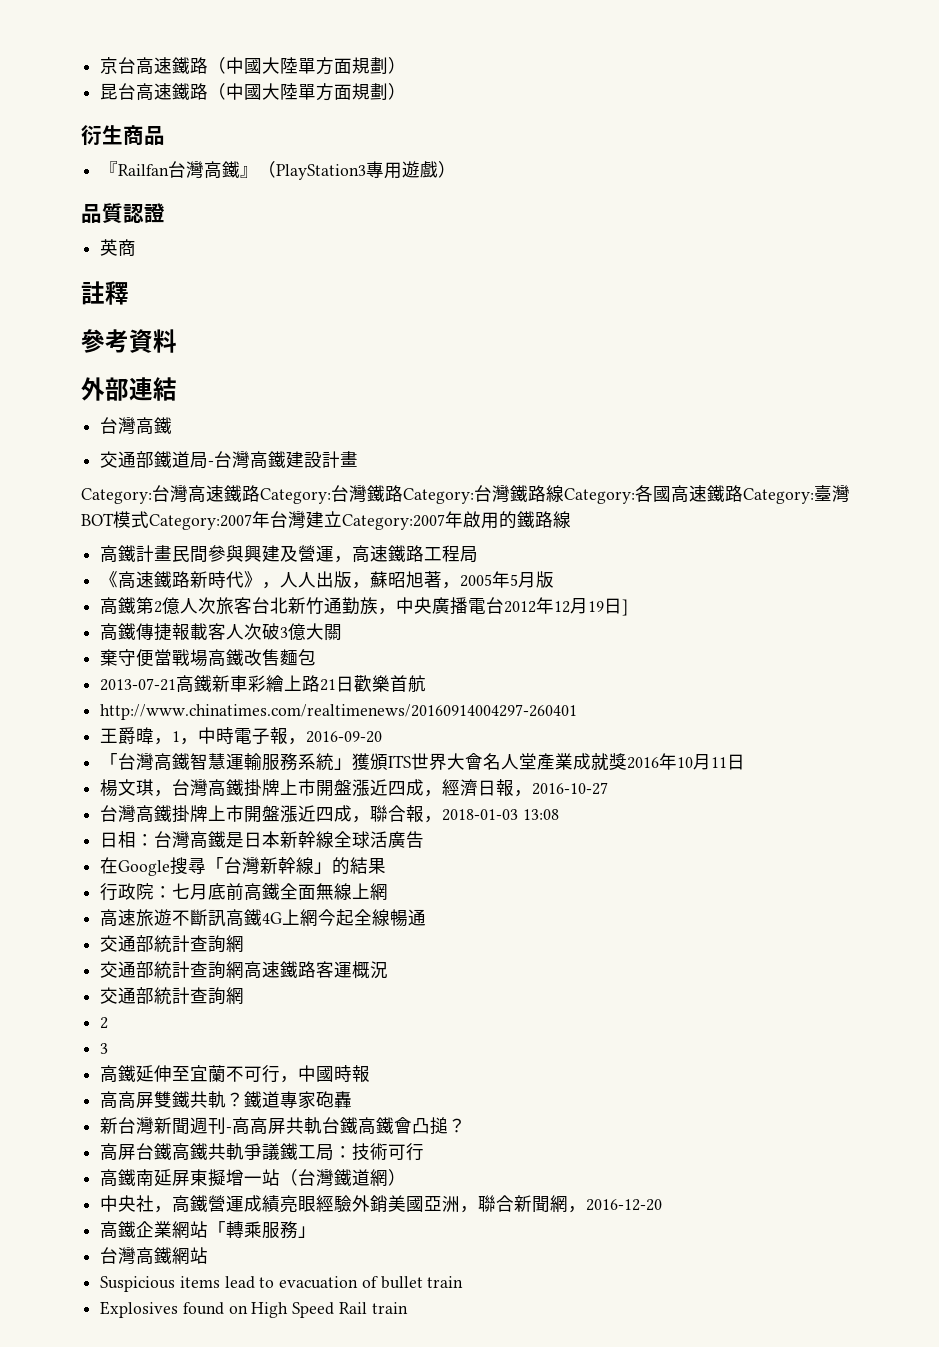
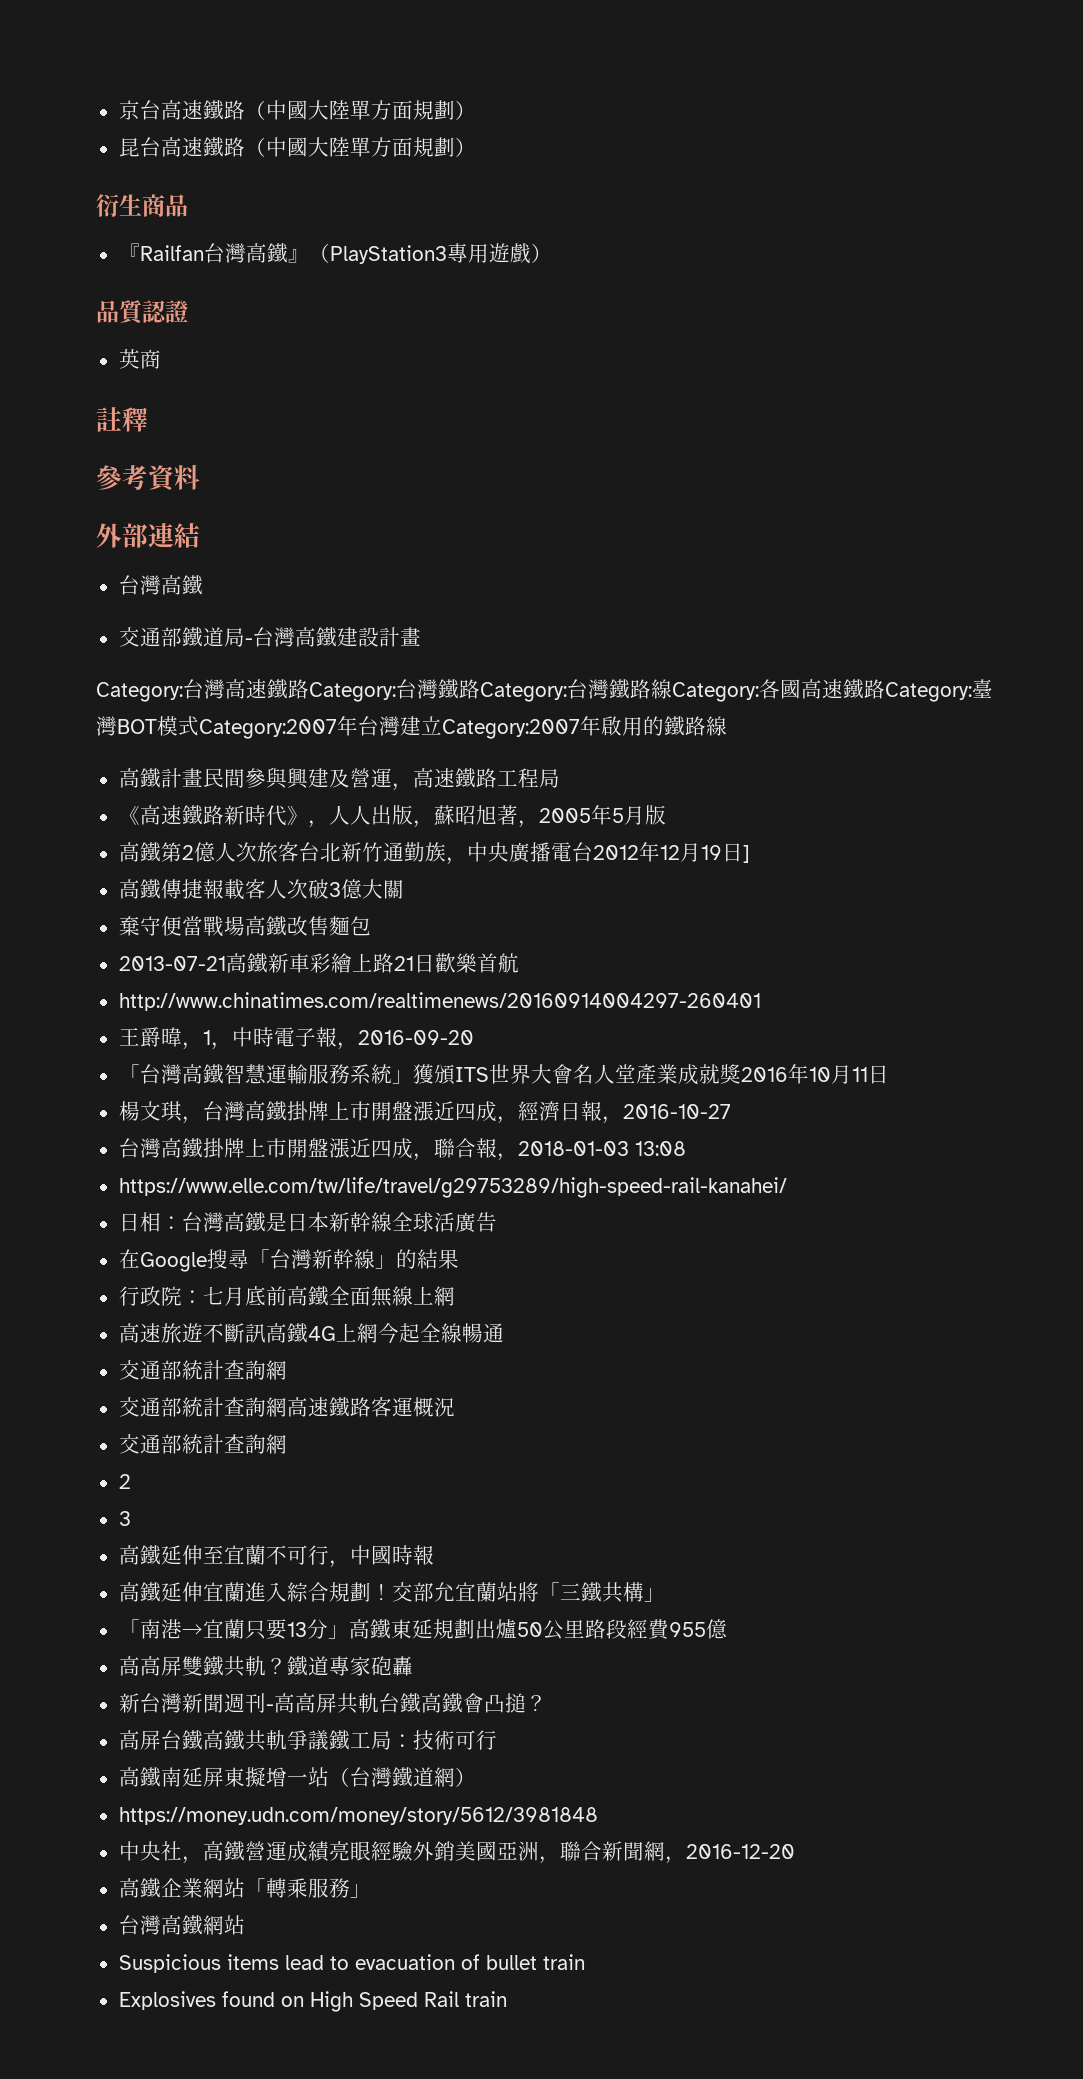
(559, 814) none -> [118,1177,787,1198] // https://www.elle.com/tw/life/travel/g29753289/high-speed-rail-kanahei/
(371, 1073) none -> [118,1582,665,1603] [118,1619,728,1640] // 高鐵延伸宜蘭進入綜合規劃！交部允宜蘭站將「三鐵共構」 // 「南港→宜蘭只要13分」高鐵東延規劃出爐50公里路段經費955億
(407, 1177) none -> [118,1807,598,1825] // https://money.udn.com/money/story/5612/3981848

